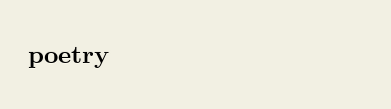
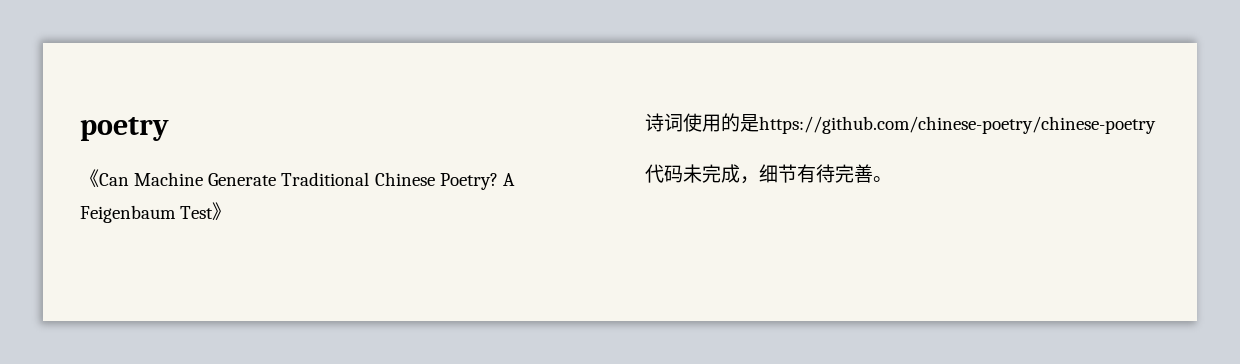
(110, 57) none -> [80,169,515,190] [80,202,232,223] [645,113,1156,134] [645,164,892,184] // 《Can Machine Generate Traditional Chinese Poetry? A Feigenbaum Test》 // 诗词使用的是https://github.com/chinese-poetry/chinese-poetry // 代码未完成，细节有待完善。

